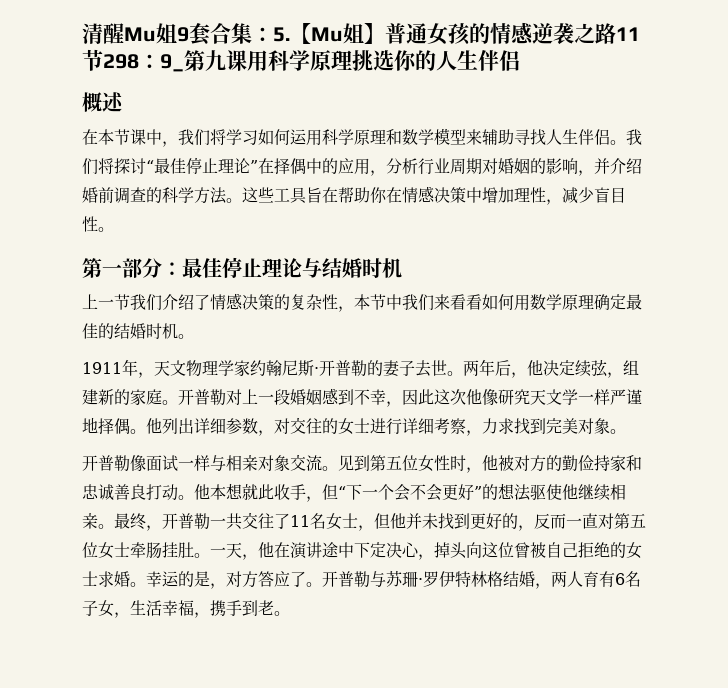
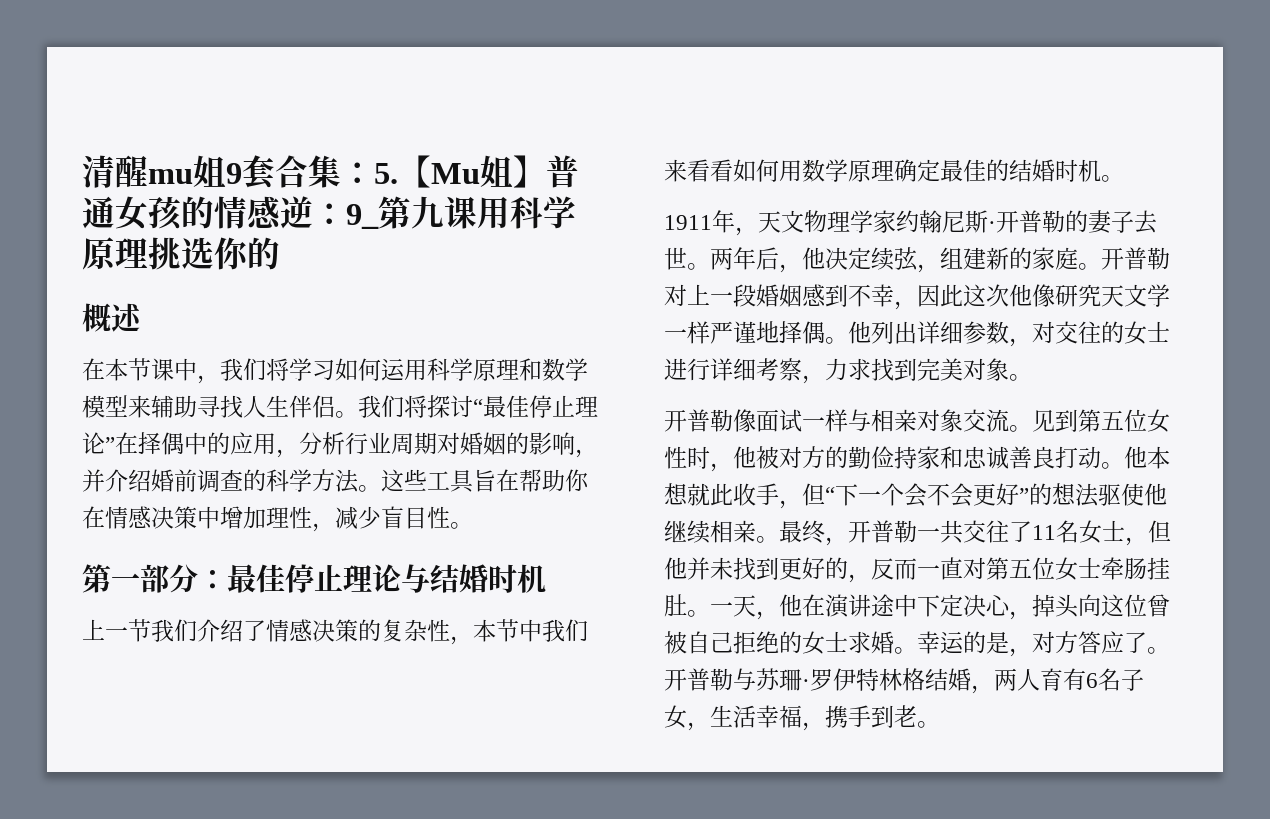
[124,27,156,42] Mu -> [148,169,193,184] mu
[553,22,640,45] [82,49,139,71] 袭之路11节298 -> (313, 212) none
[436,49,520,71] 人生伴侣 -> (280, 253) none

